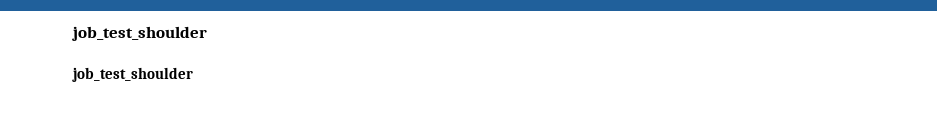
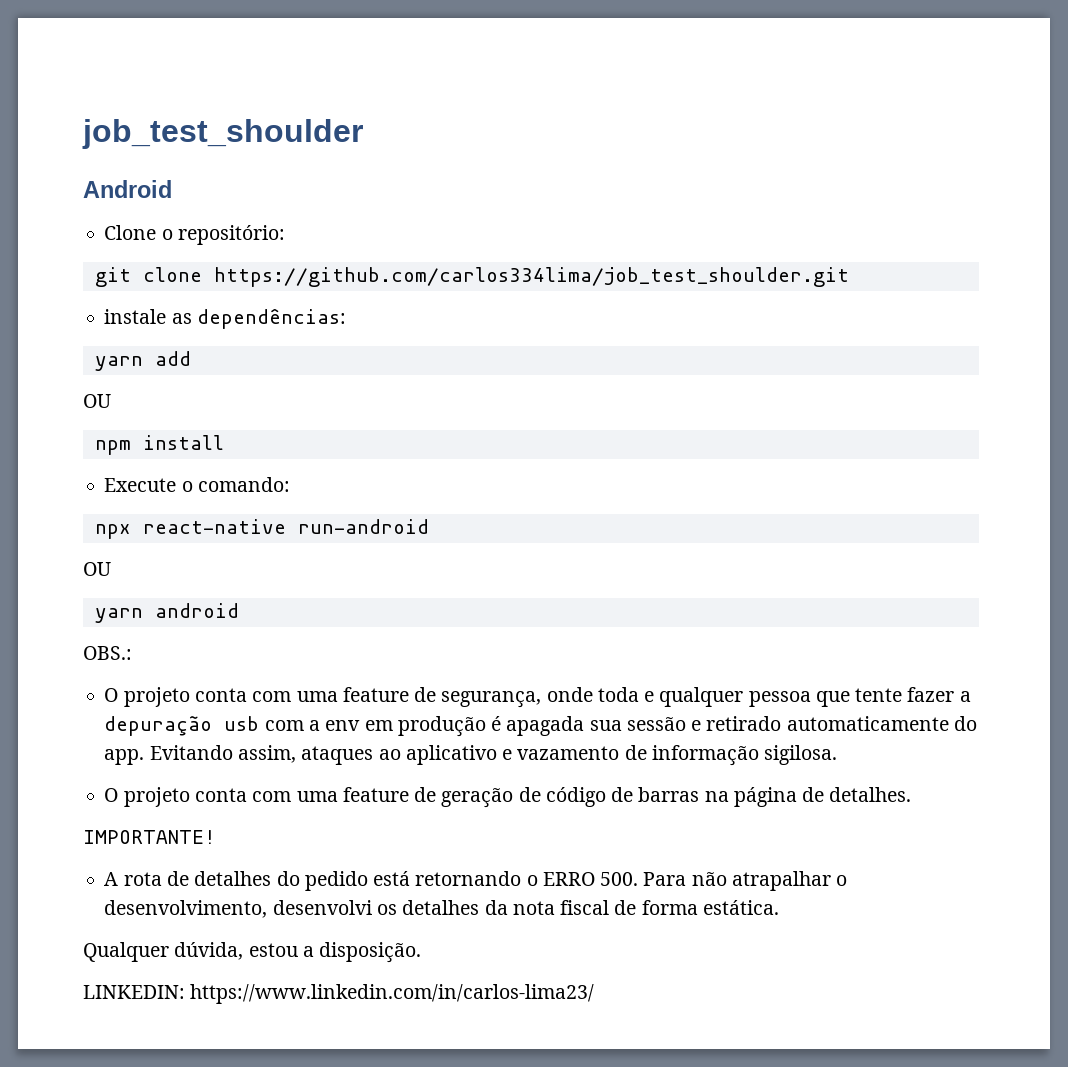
[72,67,193,82] job_test_shoulder -> [83,180,172,198] [104,225,285,245] [94,267,849,287] [104,309,346,329] [94,351,191,371] [83,394,111,408] [94,435,224,455] [104,477,290,492] [94,519,429,539] [83,562,111,576] [94,603,239,623] [83,646,132,660] [104,687,971,708] [104,716,977,737] [104,745,838,766] [104,787,912,808] [83,830,216,844] [104,871,848,891] [104,900,779,918] [83,942,422,963] [83,984,595,1004] Android // Clone o repositório: // git clone https://github.com/carlos334lima/job_test_shoulder.git // instale as dependências: // yarn add // OU // npm install // Execute o comando: // npx react-native run-android // OU // yarn android // OBS.: // O projeto conta com uma feature de segurança, onde toda e qualquer pessoa que tente fazer a depuração usb com a env em produção é apagada sua sessão e retirado automaticamente do app. Evitando assim, ataques ao aplicativo e vazamento de informação sigilosa. // O projeto conta com uma feature de geração de código de barras na página de detalhes. // IMPORTANTE! // A rota de detalhes do pedido está retornando o ERRO 500. Para não atrapalhar o desenvolvimento, desenvolvi os detalhes da nota fiscal de forma estática. // Qualquer dúvida, estou a disposição. // LINKEDIN: https://www.linkedin.com/in/carlos-lima23/

